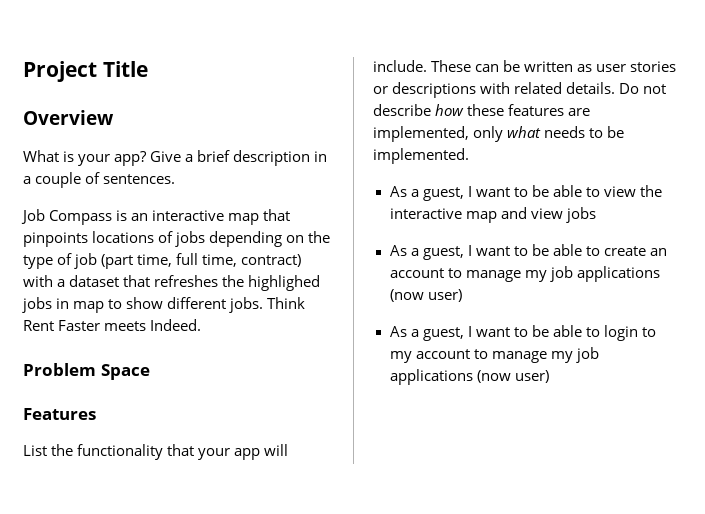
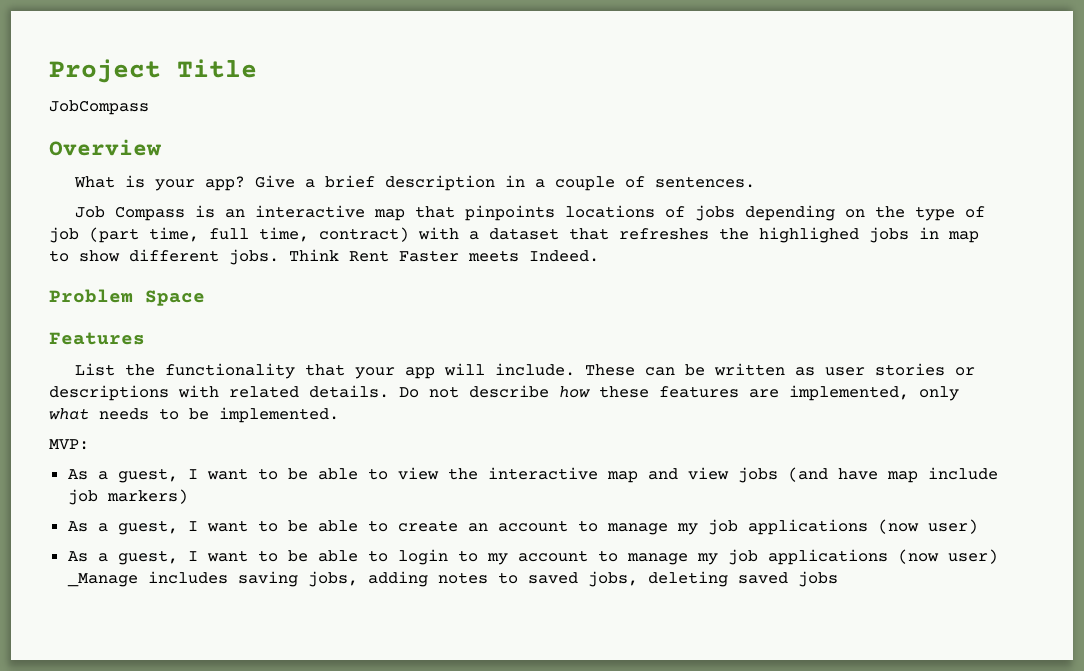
(148, 69) none -> [49,100,149,115] // JobCompass
(469, 156) none -> [49,439,89,450] // MVP:
(596, 215) none -> [787,467,998,483] [67,489,188,505] (and have map include job markers)
(549, 376) none -> [66,571,838,587] _Manage includes saving jobs, adding notes to saved jobs, deleting saved jobs

